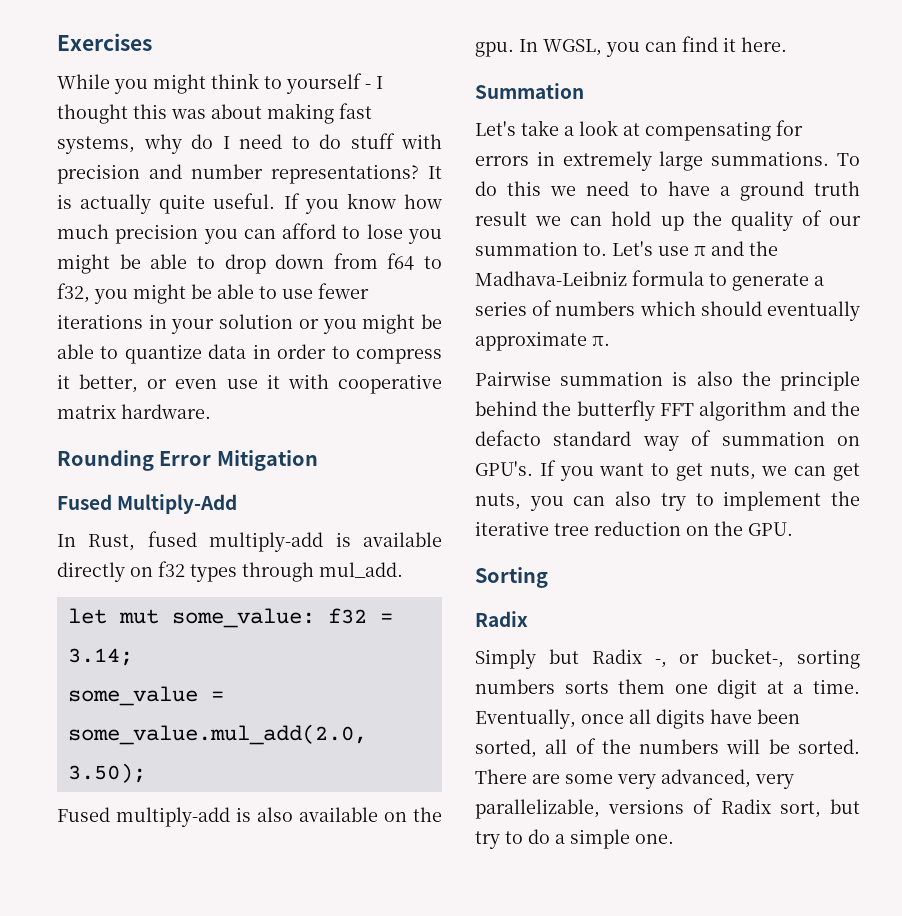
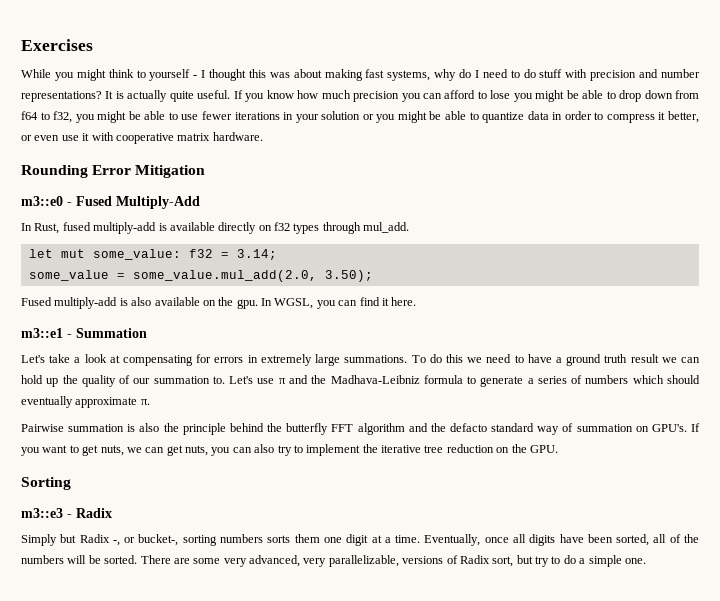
(318, 460) none -> [21,196,72,206] m3::e0 -
(787, 44) none -> [21,328,72,338] m3::e1 -
(548, 577) none -> [21,508,72,518] m3::e3 -

